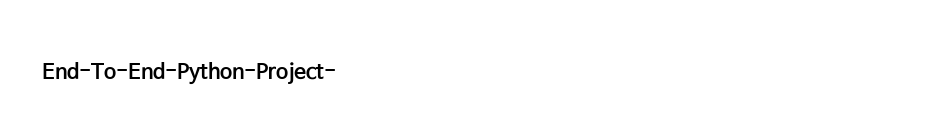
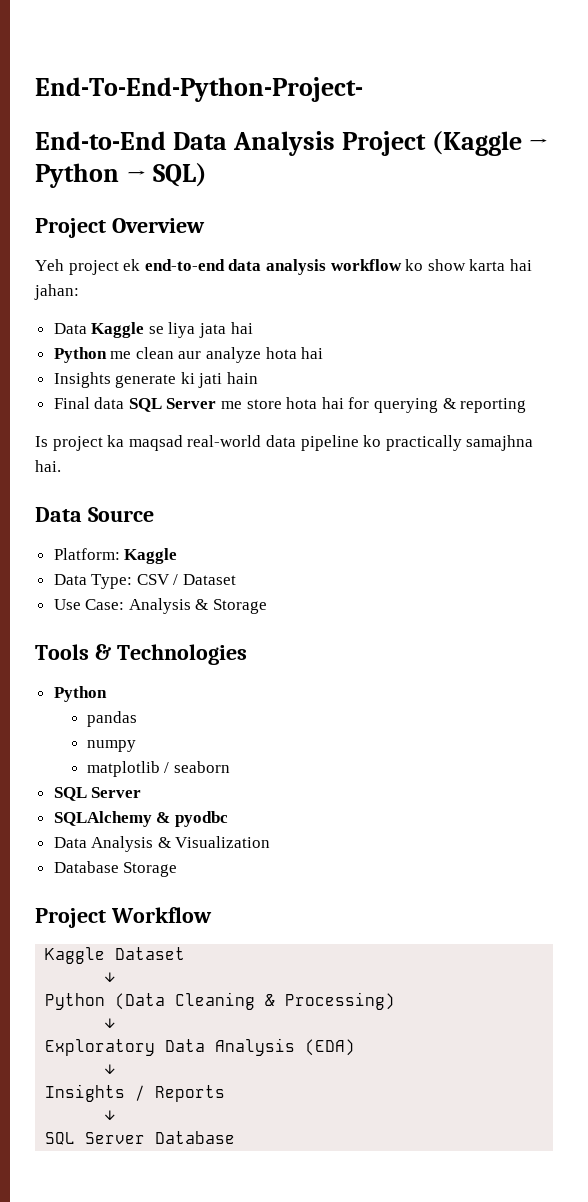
(336, 73) none -> [35,131,549,156] [35,163,207,188] [35,218,205,238] [35,259,532,275] [34,284,79,300] [53,322,253,338] [53,347,324,363] [53,372,259,388] [53,397,527,413] [35,435,534,451] [35,460,61,472] [35,507,154,522] [53,548,178,564] [53,574,237,589] [53,598,268,614] [35,644,247,665] [53,686,107,702] [86,711,137,727] [86,740,136,752] [86,761,230,777] [53,787,142,801] [53,811,228,827] [53,836,271,852] [53,861,178,877] [35,907,212,928] [45,947,186,964] [104,972,116,983] [45,992,396,1010] [104,1018,116,1029] [45,1038,356,1056] [104,1064,116,1075] [45,1084,226,1102] [104,1110,116,1121] [45,1131,236,1145] // End-to-End Data Analysis Project (Kaggle → Python → SQL) // Project Overview // Yeh project ek end-to-end data analysis workflow ko show karta hai jahan: // Data Kaggle se liya jata hai // Python me clean aur analyze hota hai // Insights generate ki jati hain // Final data SQL Server me store hota hai for querying & reporting // Is project ka maqsad real-world data pipeline ko practically samajhna hai. // Data Source // Platform: Kaggle // Data Type: CSV / Dataset // Use Case: Analysis & Storage // Tools & Technologies // Python // pandas // numpy // matplotlib / seaborn // SQL Server // SQLAlchemy & pyodbc // Data Analysis & Visualization // Database Storage // Project Workflow // Kaggle Dataset // ↓ // Python (Data Cleaning & Processing) // ↓ // Exploratory Data Analysis (EDA) // ↓ // Insights / Reports // ↓ // SQL Server Database

